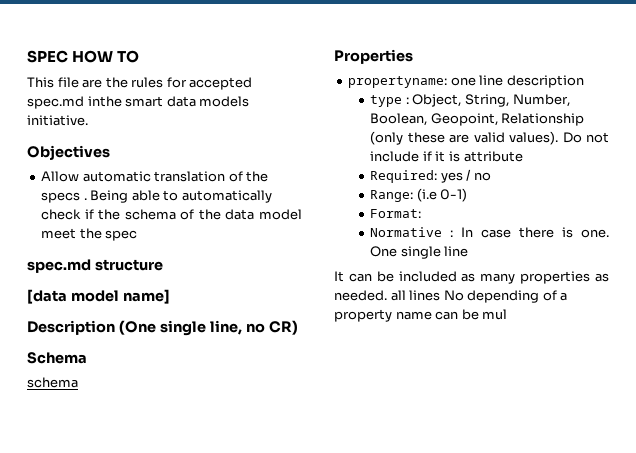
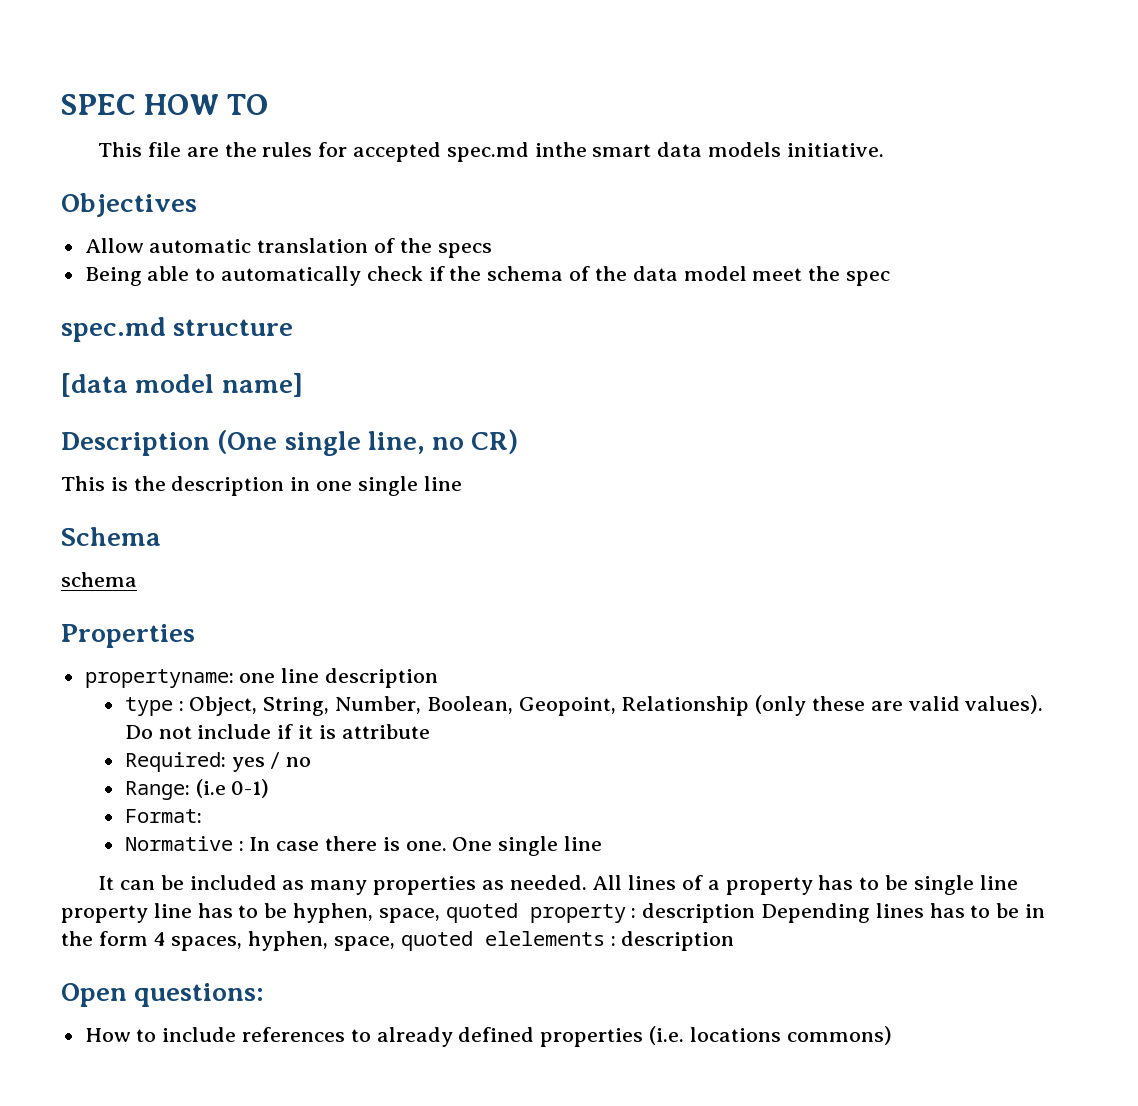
[83,198,87,200] . -> (492, 250) //
(298, 327) none -> [61,476,462,496] // This is the description in one single line
[390,290,568,303] [334,309,508,322] all lines No depending of a property name can be mul -> [592,875,1018,895] [61,903,1046,923] [61,931,735,951] [61,983,265,1007] [84,1026,892,1047] All lines of a property has to be single line property line has to be hyphen, space, quoted property : description Depending lines has to be in the form 4 spaces, hyphen, space, quoted elelements : description // Open questions: // How to include references to already defined properties (i.e. locations commons)

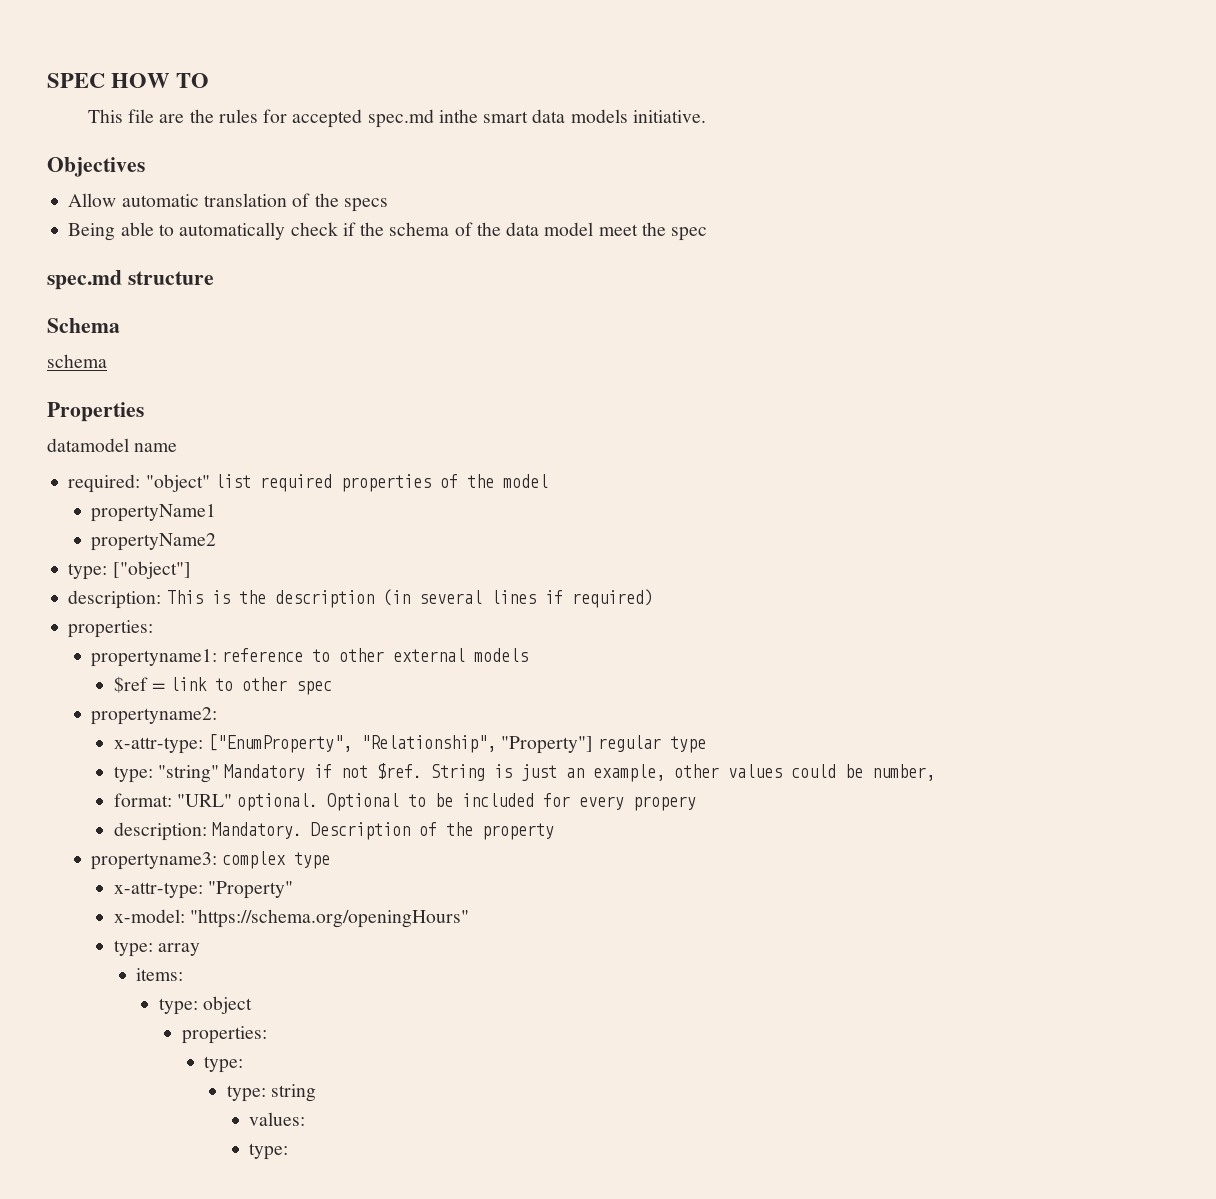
[61,373,303,397] [61,429,519,456] [61,476,462,496] [61,527,161,546] [61,572,137,587] [61,624,195,648] [84,668,439,688] [124,695,1044,716] [124,724,430,739] [124,752,312,772] [124,779,270,800] [124,809,202,823] [124,836,602,856] [98,875,1018,895] [61,903,1046,923] [61,931,735,951] [61,983,265,1007] [84,1026,892,1047] [data model name] // Description (One single line, no CR) // This is the description in one single line // Schema // schema // Properties // propertyname: one line description // type : Object, String, Number, Boolean, Geopoint, Relationship (only these are valid values). Do not include if it is attribute // Required: yes / no // Range: (i.e 0-1) // Format: // Normative : In case there is one. One single line // It can be included as many properties as needed. All lines of a property has to be single line property line has to be hyphen, space, quoted property : description Depending lines has to be in the form 4 spaces, hyphen, space, quoted elelements : description // Open questions: // How to include references to already defined properties (i.e. locations commons) -> [47,318,120,333] [47,354,107,368] [47,402,144,422] [47,438,178,452] [68,474,548,493] [91,504,217,522] [91,533,217,551] [68,561,191,580] [68,589,653,609] [68,620,154,638] [91,648,529,667] [113,676,333,695] [91,707,218,725] [113,734,707,754] [113,763,936,783] [113,793,697,811] [113,822,554,841] [91,851,331,870] [113,881,293,899] [113,909,469,928] [113,940,200,957] [136,968,184,981] [158,996,253,1015] [181,1026,267,1044] [204,1056,244,1073] [226,1084,317,1102] [249,1112,306,1126] [249,1143,289,1160] Schema // schema // Properties // datamodel name // required: "object" list required properties of the model // propertyName1 // propertyName2 // type: ["object"] // description: This is the description (in several lines if required) // properties: // propertyname1: reference to other external models // $ref = link to other spec // propertyname2: // x-attr-type: ["EnumProperty", "Relationship", "Property"] regular type // type: "string" Mandatory if not $ref. String is just an example, other values could be number, // format: "URL" optional. Optional to be included for every propery // description: Mandatory. Description of the property // propertyname3: complex type // x-attr-type: "Property" // x-model: "https://schema.org/openingHours" // type: array // items: // type: object // properties: // type: // type: string // values: // type:

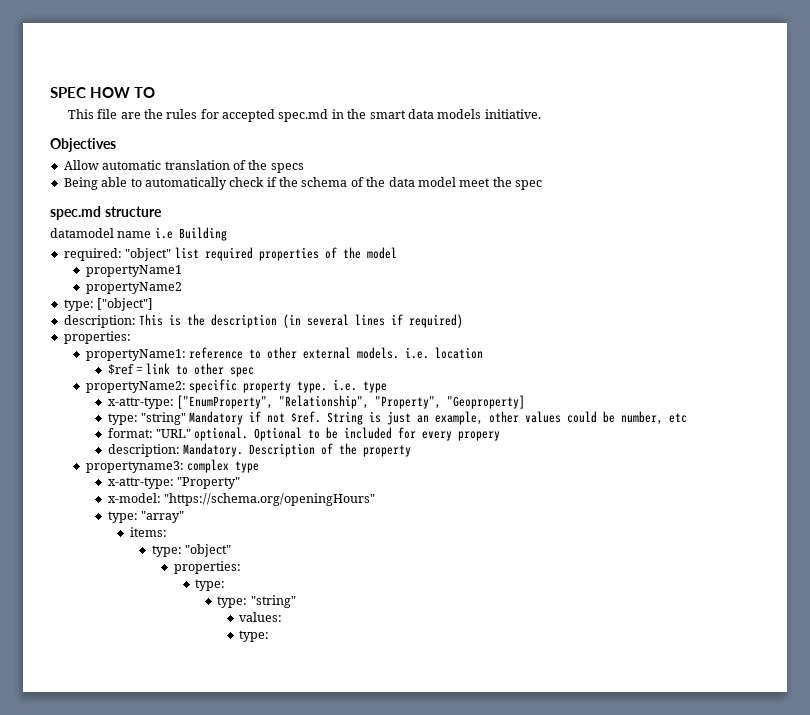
[438,109,478,123] inthe -> [331,109,367,119] in the
[47,318,120,333] [47,354,107,368] [47,402,144,422] // Schema // schema // Properties -> (162, 211) none
(178, 447) none -> [154,227,227,241] i.e Building
[91,649,218,667] propertyname1: -> [85,349,186,361] propertyName1:
[474,648,529,662] models -> [357,347,484,359] models. i.e. location
[91,707,218,725] propertyname2: -> [85,379,388,393] propertyName2: specific property type. i.e. type
[501,735,707,754] "Property"] regular type -> [375,395,526,409] "Property", "Geoproperty]
(936, 772) none -> [669,413,688,423] etc
[157,943,200,956] array -> [141,511,185,523] "array"
[203,996,253,1014] object -> [184,544,231,557] "object"
[271,1084,317,1102] string -> [250,595,296,608] "string"

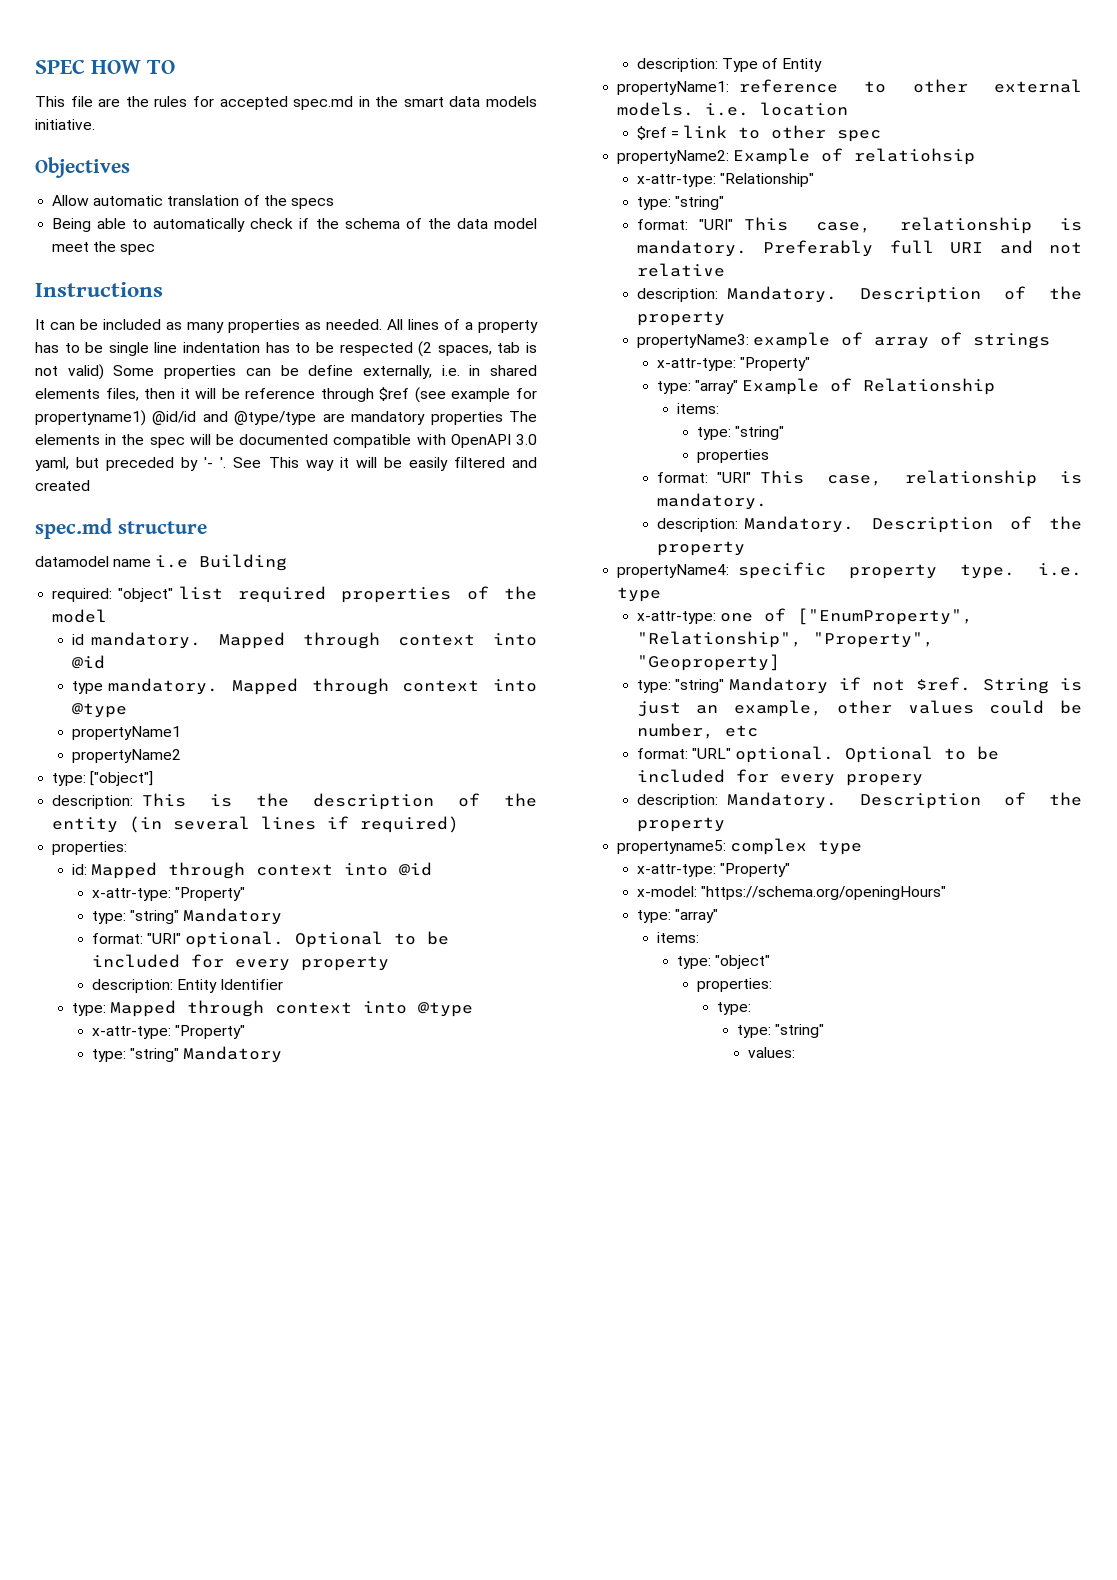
(542, 185) none -> [35,282,163,297] [35,319,538,333] [35,341,538,357] [35,364,537,380] [35,387,537,403] [35,410,537,426] [35,434,537,448] [35,457,537,471] [35,480,90,491] // Instructions // It can be included as many properties as needed. All lines of a property has to be single line indentation has to be respected (2 spaces, tab is not valid) Some properties can be define externally, i.e. in shared elements files, then it will be reference through $ref (see example for propertyname1) @id/id and @type/type are mandatory properties The elements in the spec will be documented compatible with OpenAPI 3.0 yaml, but preceded by '- '. See This way it will be easily filtered and created
(397, 253) none -> [71,632,537,649] [71,655,105,669] [71,678,537,695] [71,703,127,718] // id mandatory. Mapped through context into @id // type mandatory. Mapped through context into @type
(278, 321) none -> [458,793,537,807] [52,817,119,833] of the entity
(131, 337) none -> [71,862,433,879] [91,887,246,901] [91,908,283,925] [91,931,450,948] [91,954,389,971] [91,979,284,993] [71,1000,474,1017] [91,1025,246,1039] [91,1046,283,1063] [636,58,823,72] // id: Mapped through context into @id // x-attr-type: "Property" // type: "string" Mandatory // format: "URI" optional. Optional to be included for every property // description: Entity Identifier // type: Mapped through context into @type // x-attr-type: "Property" // type: "string" Mandatory // description: Type of Entity
(186, 387) none -> [733,148,976,165] [636,173,815,187] [636,196,725,210] [636,217,1082,234] [636,240,1082,257] [636,263,725,277] [636,286,1082,303] [636,311,725,326] [636,332,1051,349] [656,357,811,371] [656,378,996,395] [676,403,719,414] [696,426,784,440] [696,449,769,463] [656,470,1082,487] [656,493,767,510] [656,516,1082,533] [656,541,745,556] [616,564,729,578] Example of relatiohsip // x-attr-type: "Relationship" // type: "string" // format: "URI" This case, relationship is mandatory. Preferably full URI and not relative // description: Mandatory. Description of the property // propertyName3: example of array of strings // x-attr-type: "Property" // type: "array" Example of Relationship // items: // type: "string" // properties // format: "URI" This case, relationship is mandatory. // description: Mandatory. Description of the property // propertyName4:
(174, 403) none -> [720,608,787,622] one of
[85,461,184,473] propertyname3: -> [616,840,726,854] propertyname5:
[239,630,270,642] // type: -> (795, 1052) none

